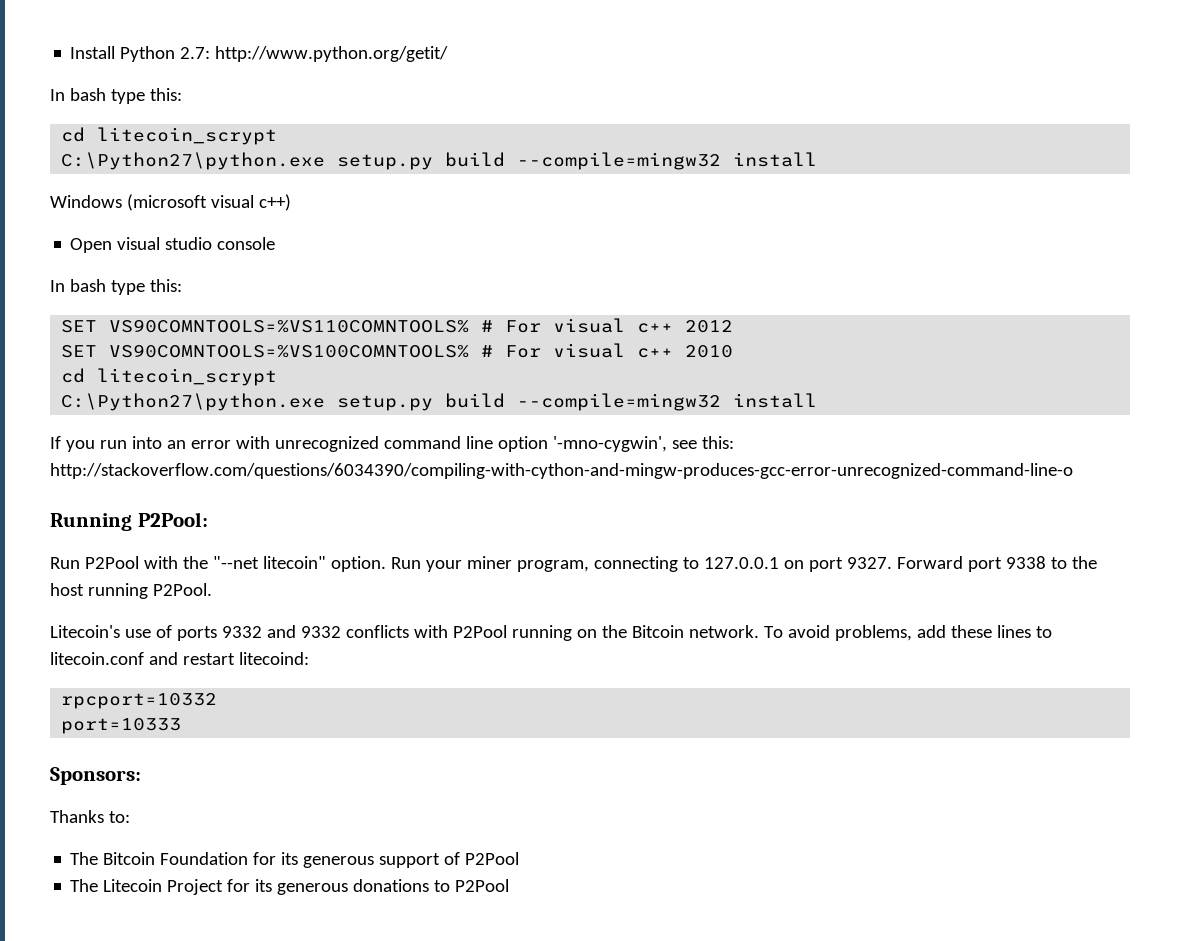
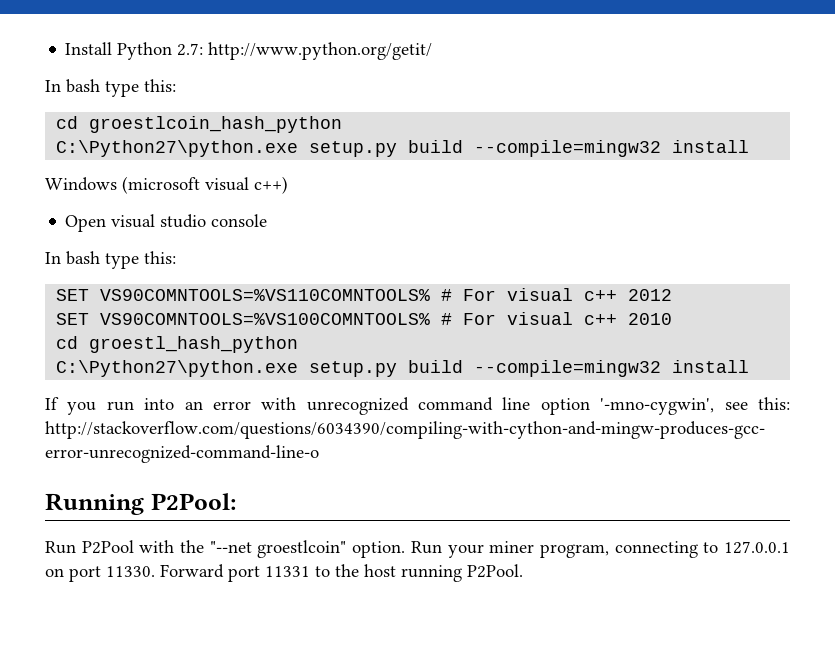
[97,127,278,145] litecoin_scrypt -> [89,116,343,133] groestlcoin_hash_python
[97,368,278,386] litecoin_scrypt -> [89,336,299,353] groestl_hash_python
[262,556,326,569] litecoin" -> [257,540,347,558] groestlcoin"
[846,557,892,569] 9327. -> [106,566,155,577] 11330.
[1005,556,1046,569] 9338 -> [265,566,310,577] 11331
[50,625,1052,641] [50,652,309,665] [61,693,218,709] [61,718,182,734] [50,767,141,785] [50,810,130,823] [70,852,520,868] [70,879,510,895] // Litecoin's use of ports 9332 and 9332 conflicts with P2Pool running on the Bitcoin network. To avoid problems, add these lines to litecoin.conf and restart litecoind: // rpcport=10332 // port=10333 // Sponsors: // Thanks to: // The Bitcoin Foundation for its generous support of P2Pool // The Litecoin Project for its generous donations to P2Pool -> (523, 571) none

